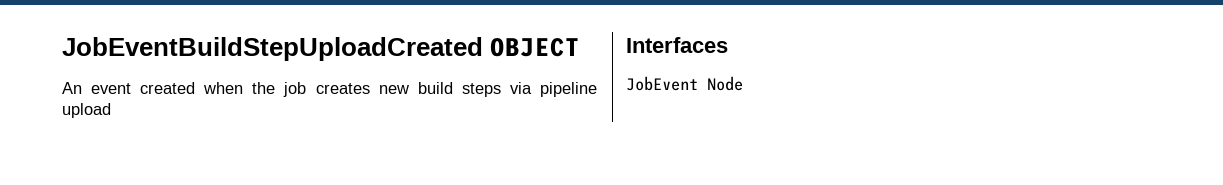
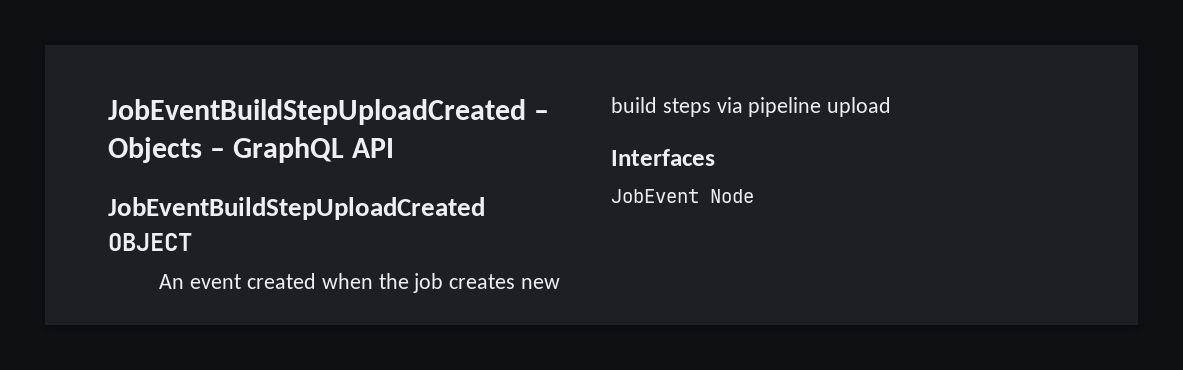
[62,37,483,61] JobEventBuildStepUploadCreated -> [108,99,549,125] [108,137,394,163] [108,197,485,220] JobEventBuildStepUploadCreated – Objects – GraphQL API // JobEventBuildStepUploadCreated

